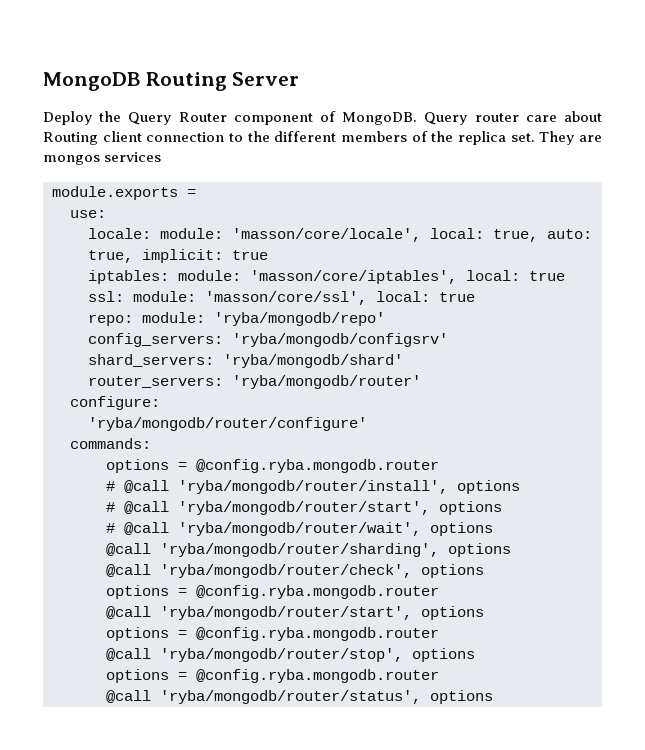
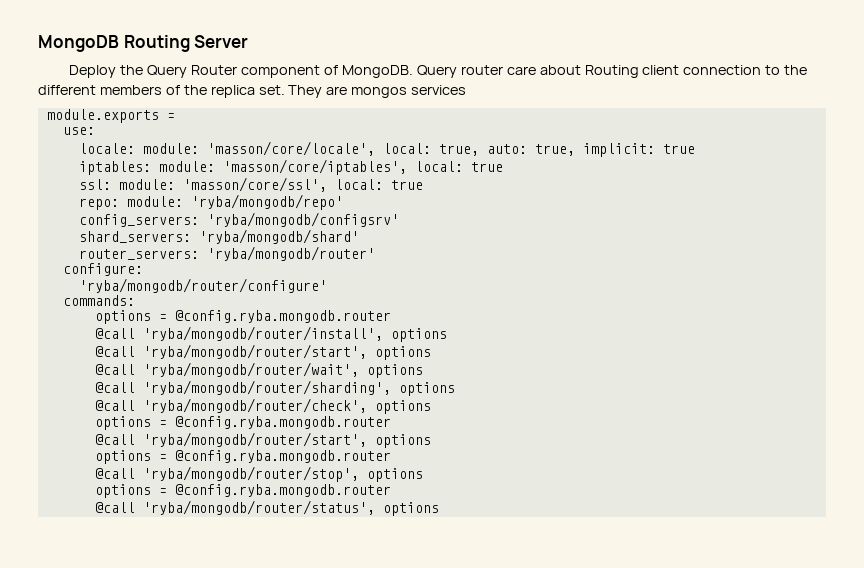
[106,481,115,491] # -> (391, 316) none
[106,501,502,515] [106,523,115,533] # @call 'ryba/mongodb/router/start', options // # -> [94,344,431,360] @call 'ryba/mongodb/router/start', options //

